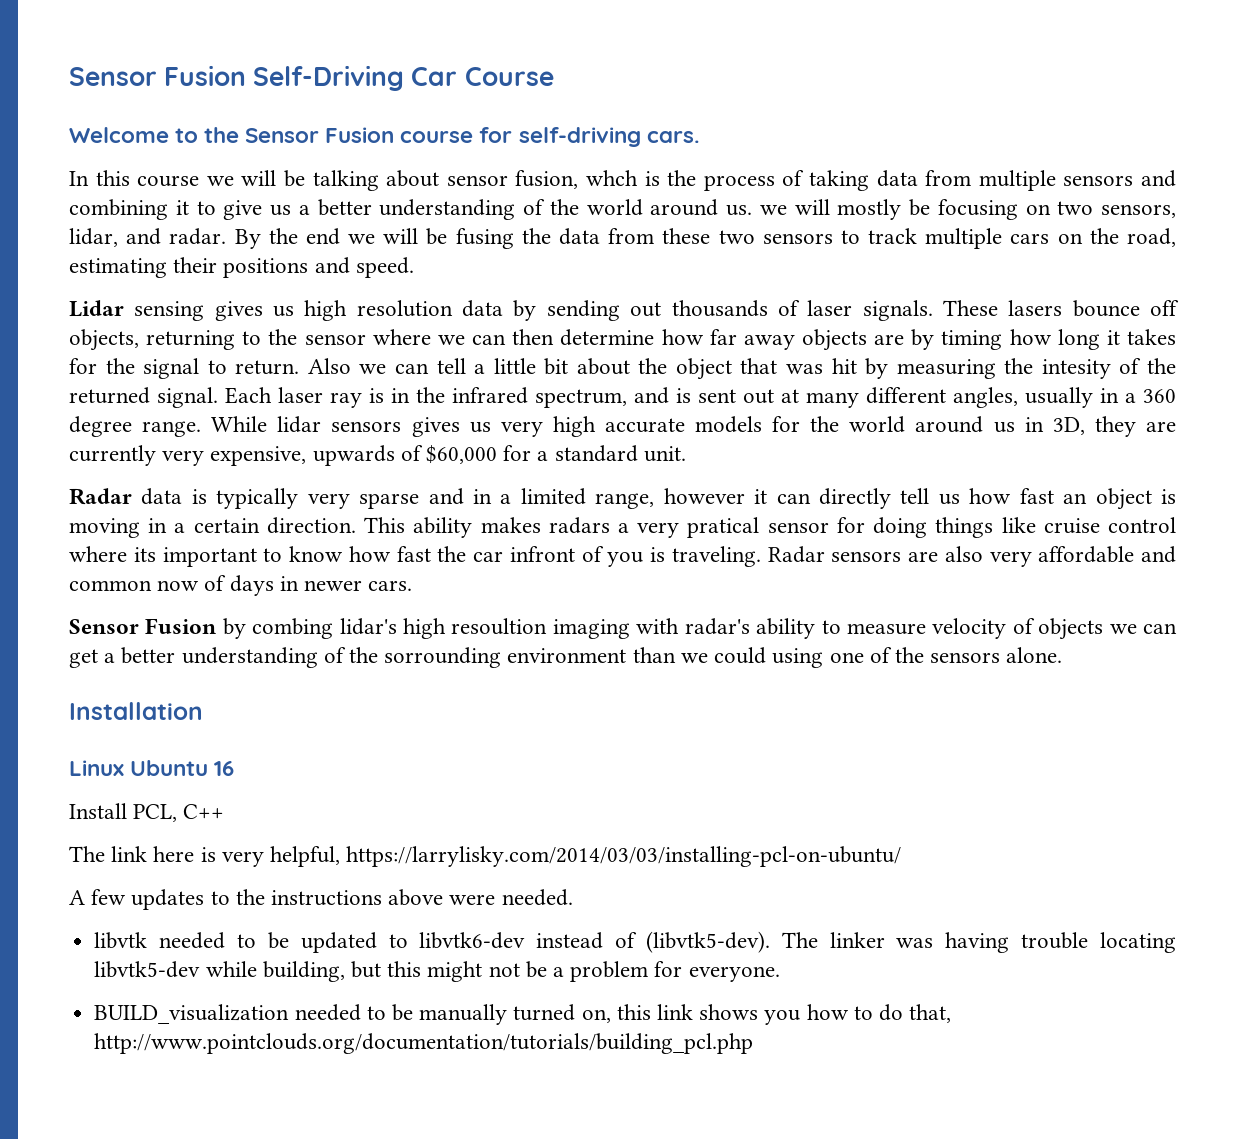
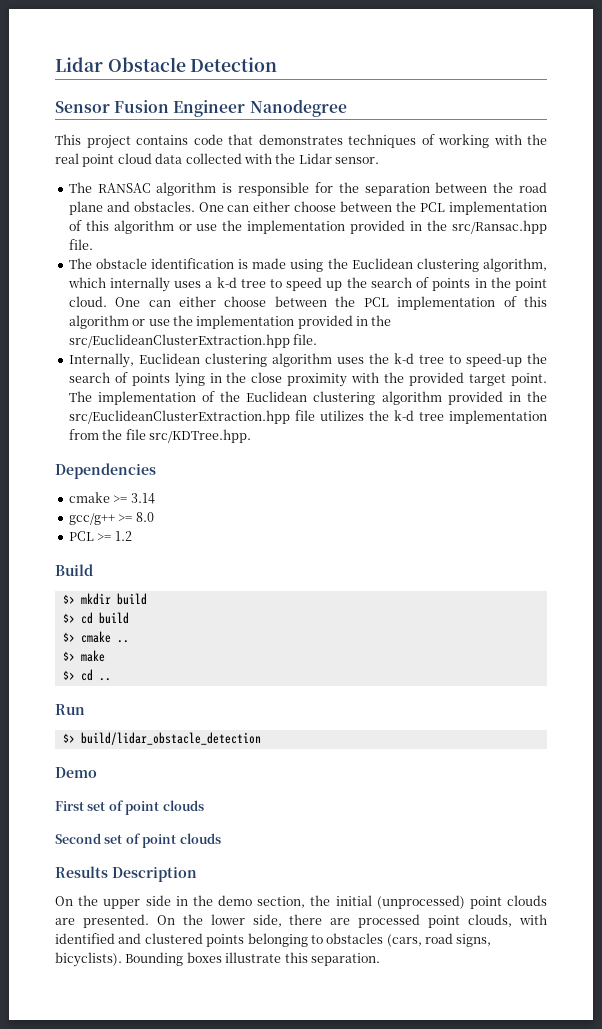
[69,65,554,91] [69,127,700,147] [69,170,1176,191] [69,199,1176,220] [69,228,1176,249] [69,257,414,278] [69,300,1180,321] [69,329,1176,351] [69,358,1177,380] [69,387,1176,408] [69,416,1176,437] [69,445,686,466] [69,488,1176,510] [69,517,1176,538] [69,546,1176,567] [69,575,413,596] [69,618,1177,640] [69,647,1063,668] [69,702,203,720] [69,760,235,776] [69,803,225,822] [69,846,902,867] [69,889,573,910] [94,931,1177,953] [94,961,780,982] [94,1004,952,1025] [94,1033,754,1054] Sensor Fusion Self-Driving Car Course // Welcome to the Sensor Fusion course for self-driving cars. // In this course we will be talking about sensor fusion, whch is the process of taking data from multiple sensors and combining it to give us a better understanding of the world around us. we will mostly be focusing on two sensors, lidar, and radar. By the end we will be fusing the data from these two sensors to track multiple cars on the road, estimating their positions and speed. // Lidar sensing gives us high resolution data by sending out thousands of laser signals. These lasers bounce off objects, returning to the sensor where we can then determine how far away objects are by timing how long it takes for the signal to return. Also we can tell a little bit about the object that was hit by measuring the intesity of the returned signal. Each laser ray is in the infrared spectrum, and is sent out at many different angles, usually in a 360 degree range. While lidar sensors gives us very high accurate models for the world around us in 3D, they are currently very expensive, upwards of $60,000 for a standard unit. // Radar data is typically very sparse and in a limited range, however it can directly tell us how fast an object is moving in a certain direction. This ability makes radars a very pratical sensor for doing things like cruise control where its important to know how fast the car infront of you is traveling. Radar sensors are also very affordable and common now of days in newer cars. // Sensor Fusion by combing lidar's high resoultion imaging with radar's ability to measure velocity of objects we can get a better understanding of the sorrounding environment than we could using one of the sensors alone. // Installation // Linux Ubuntu 16 // Install PCL, C++ // The link here is very helpful, https://larrylisky.com/2014/03/03/installing-pcl-on-ubuntu/ // A few updates to the instructions above were needed. // libvtk needed to be updated to libvtk6-dev instead of (libvtk5-dev). The linker was having trouble locating libvtk5-dev while building, but this might not be a problem for everyone. // BUILD_visualization needed to be manually turned on, this link shows you how to do that, http://www.pointclouds.org/documentation/tutorials/building_pcl.php -> [55,57,278,72] [55,99,347,117] [55,134,547,149] [55,153,379,167] [68,182,547,196] [68,201,548,215] [68,220,547,234] [68,239,93,250] [68,258,548,272] [67,277,547,292] [68,296,547,310] [68,315,392,329] [68,334,318,348] [68,353,547,368] [68,372,547,387] [68,391,548,405] [68,410,547,424] [68,429,251,443] [55,463,156,479] [68,492,155,504] [68,512,154,525] [68,531,132,541] [55,564,93,576] [62,593,147,605] [62,612,129,624] [62,631,129,643] [62,650,105,662] [62,669,111,681] [55,704,85,715] [62,732,261,745] [55,767,97,778] [55,800,204,815] [55,833,221,848] [55,866,197,882] [55,895,547,909] [55,914,548,928] [55,933,492,947] [55,952,380,967] Lidar Obstacle Detection // Sensor Fusion Engineer Nanodegree // This project contains code that demonstrates techniques of working with the real point cloud data collected with the Lidar sensor. // The RANSAC algorithm is responsible for the separation between the road plane and obstacles. One can either choose between the PCL implementation of this algorithm or use the implementation provided in the src/Ransac.hpp file. // The obstacle identification is made using the Euclidean clustering algorithm, which internally uses a k-d tree to speed up the search of points in the point cloud. One can either choose between the PCL implementation of this algorithm or use the implementation provided in the src/EuclideanClusterExtraction.hpp file. // Internally, Euclidean clustering algorithm uses the k-d tree to speed-up the search of points lying in the close proximity with the provided target point. The implementation of the Euclidean clustering algorithm provided in the src/EuclideanClusterExtraction.hpp file utilizes the k-d tree implementation from the file src/KDTree.hpp. // Dependencies // cmake >= 3.14 // gcc/g++ >= 8.0 // PCL >= 1.2 // Build // $> mkdir build // $> cd build // $> cmake .. // $> make // $> cd .. // Run // $> build/lidar_obstacle_detection // Demo // First set of point clouds // Second set of point clouds // Results Description // On the upper side in the demo section, the initial (unprocessed) point clouds are presented. On the lower side, there are processed point clouds, with identified and clustered points belonging to obstacles (cars, road signs, bicyclists). Bounding boxes illustrate this separation.

